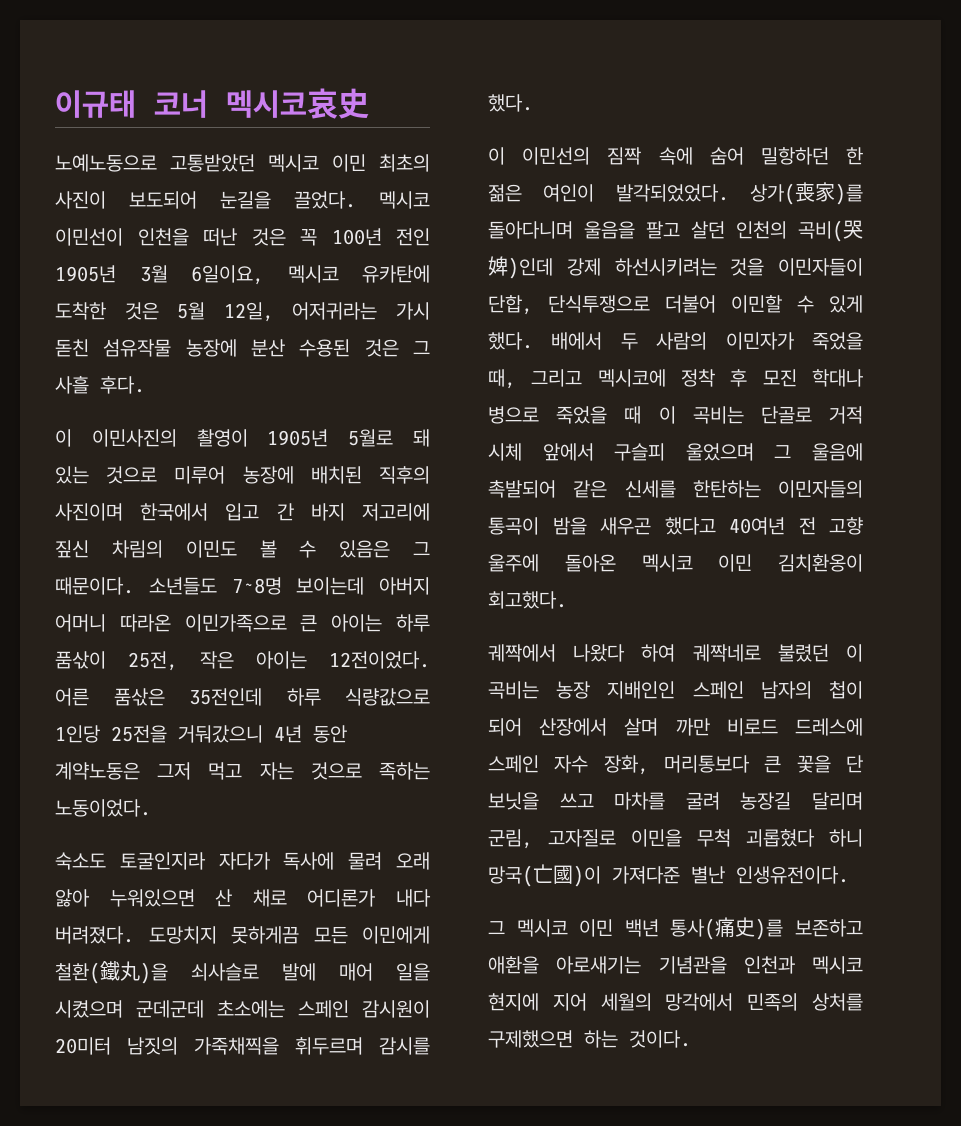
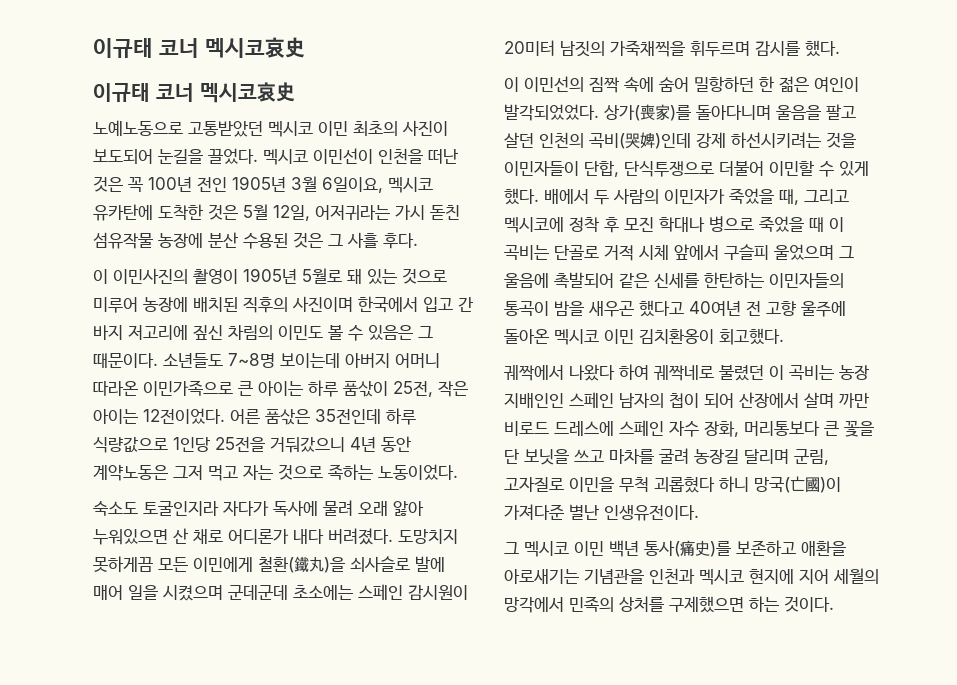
[55,88,369,119] 이규태 코너 멕시코哀史 -> [93,37,305,58] [93,82,295,103] 이규태 코너 멕시코哀史 // 이규태 코너 멕시코哀史

